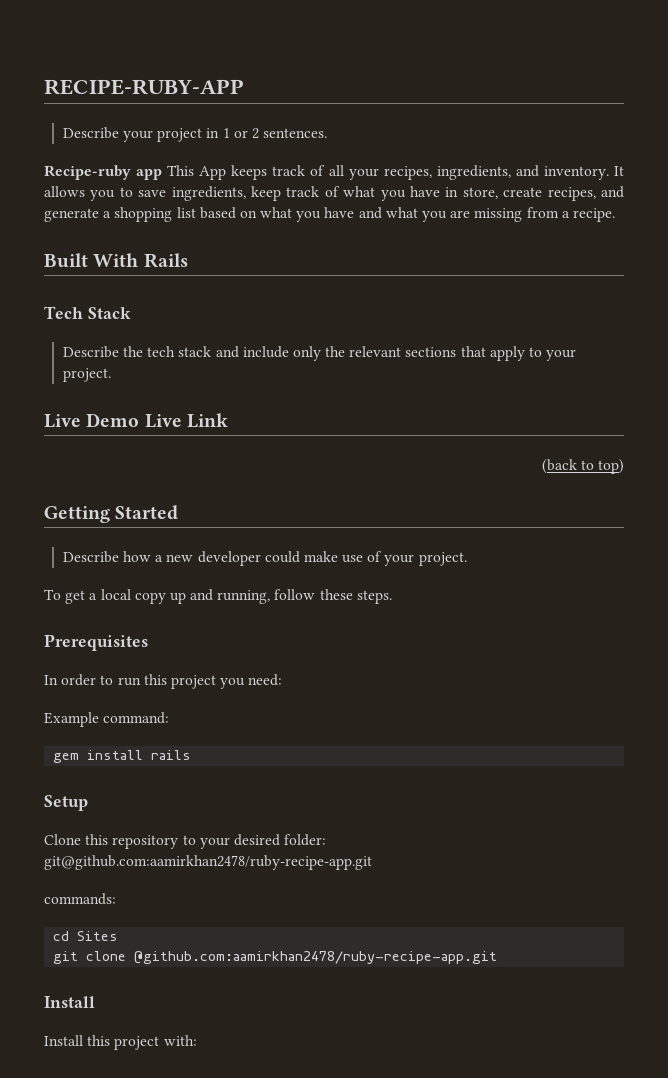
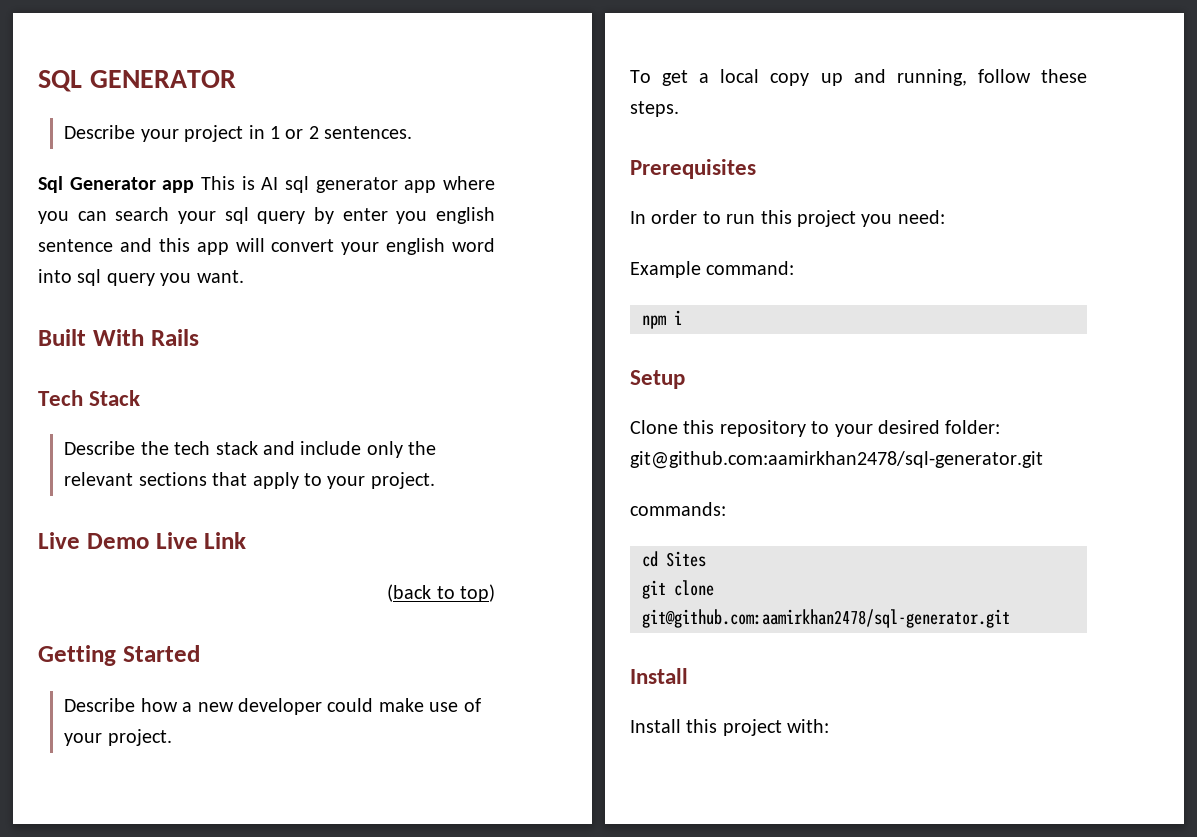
[44,79,244,95] RECIPE-RUBY-APP -> [38,70,236,92] SQL GENERATOR
[44,165,625,180] [44,186,624,201] [44,207,615,222] Recipe-ruby app This App keeps track of all your recipes, ingredients, and inventory. It allows you to save ingredients, keep track of what you have in store, create recipes, and generate a shopping list based on what you have and what you are missing from a recipe. -> [38,176,495,193] [38,207,495,224] [38,238,495,255] [38,269,244,286] Sql Generator app This is AI sql generator app where you can search your sql query by enter you english sentence and this app will convert your english word into sql query you want.
[53,750,192,763] gem install rails -> [642,310,682,329] npm i
[44,855,372,870] git@github.com:aamirkhan2478/ruby-recipe-app.git -> [630,451,1043,469] git@github.com:aamirkhan2478/sql-generator.git
[134,951,498,964] @github.com:aamirkhan2478/ruby-recipe-app.git -> [642,609,1010,628] git@github.com:aamirkhan2478/sql-generator.git

